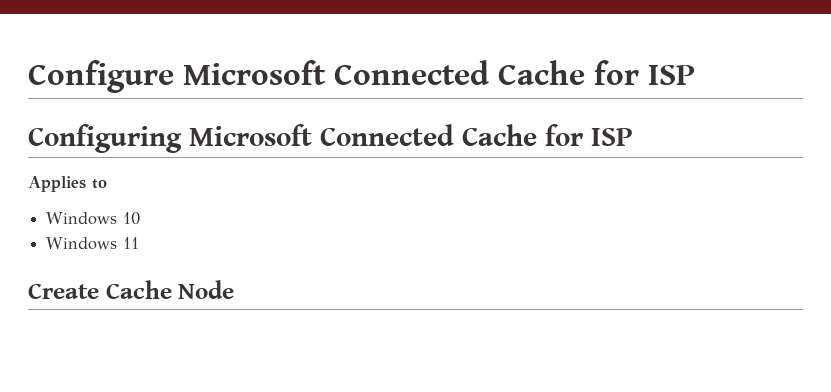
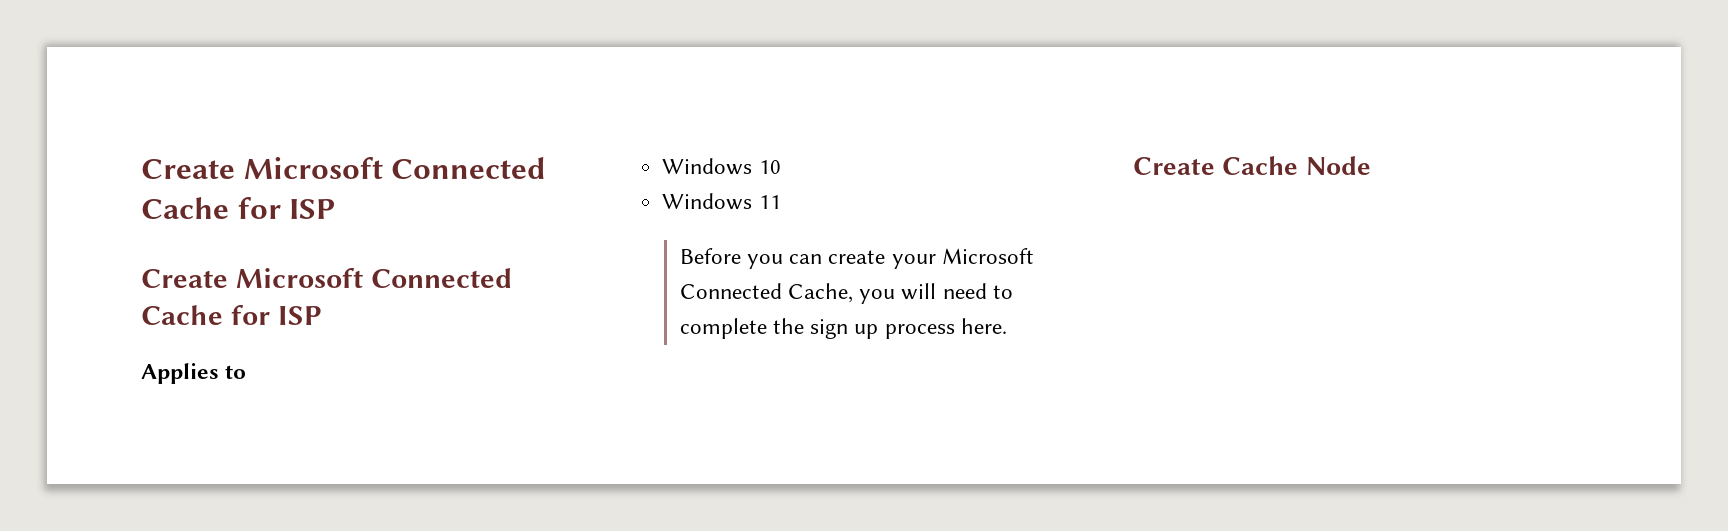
[28,60,695,93] [28,124,182,153] Configure Microsoft Connected Cache for ISP // Configuring -> [141,157,547,179] [141,197,336,219] [141,269,228,288] Create Microsoft Connected Cache for ISP // Create
(140, 243) none -> [679,248,1034,269] [679,283,1013,304] [679,318,1007,339] // Before you can create your Microsoft Connected Cache, you will need to complete the sign up process here.

